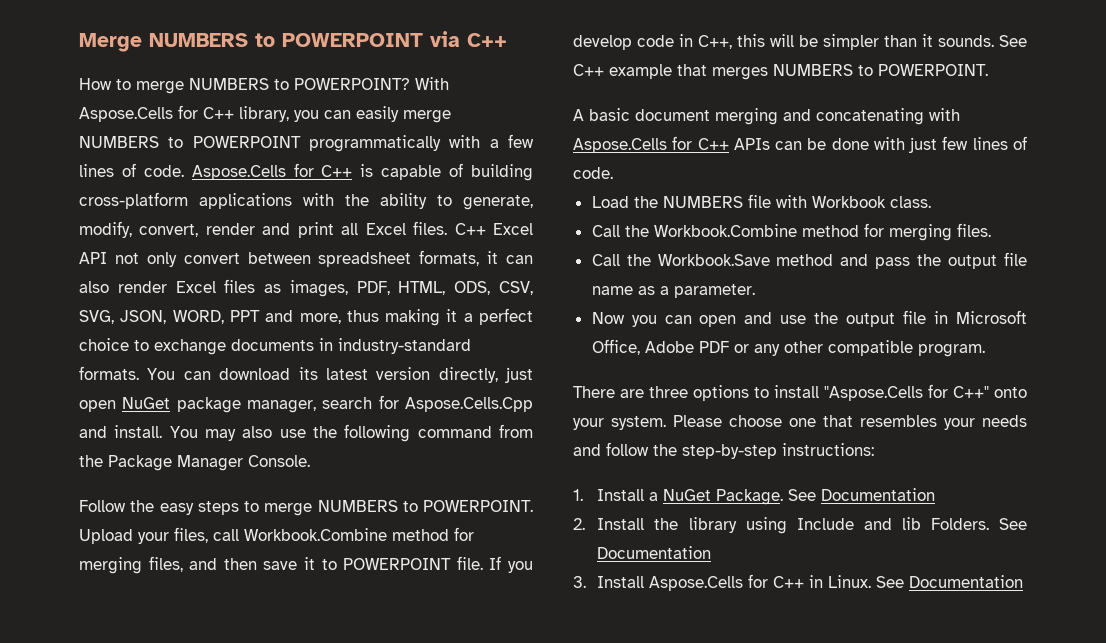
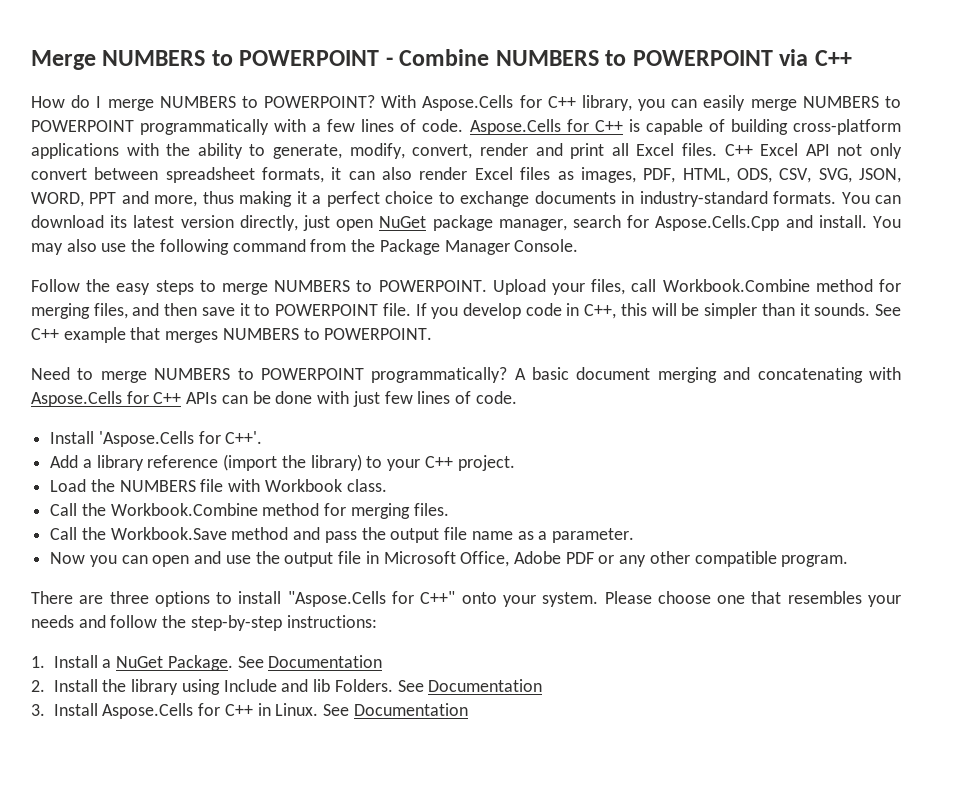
(423, 40) none -> [385,49,773,66] - Combine NUMBERS to POWERPOINT
[116,79,131,90] to -> [71,95,102,108] do I
(988, 70) none -> [31,367,508,383] Need to merge NUMBERS to POWERPOINT programmatically?
(613, 173) none -> [50,431,263,447] [50,454,515,471] // Install 'Aspose.Cells for C++'. // Add a library reference (import the library) to your C++ project.

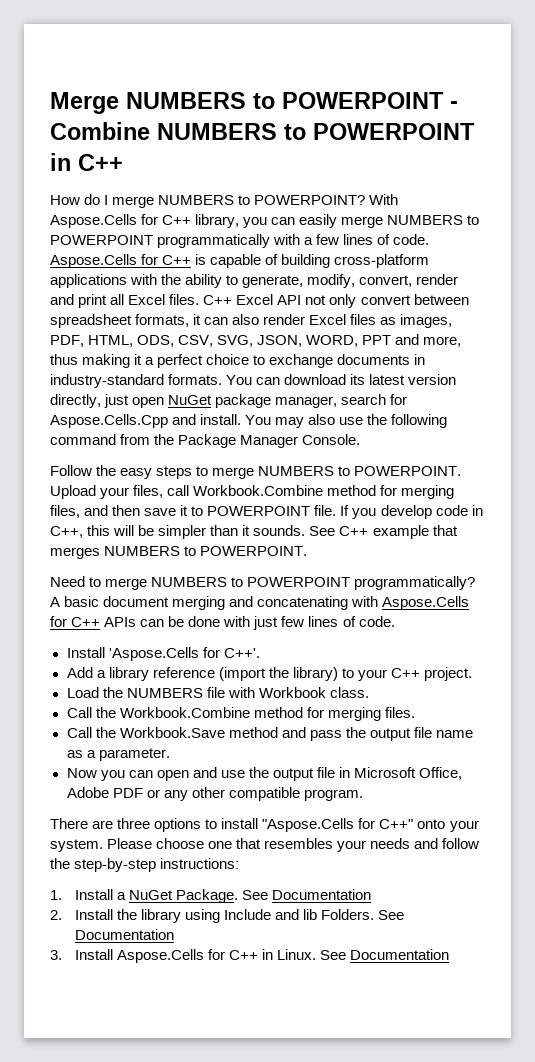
[779,49,809,66] via -> [50,153,71,171] in

